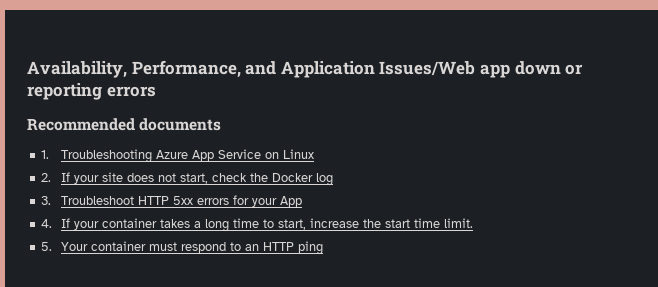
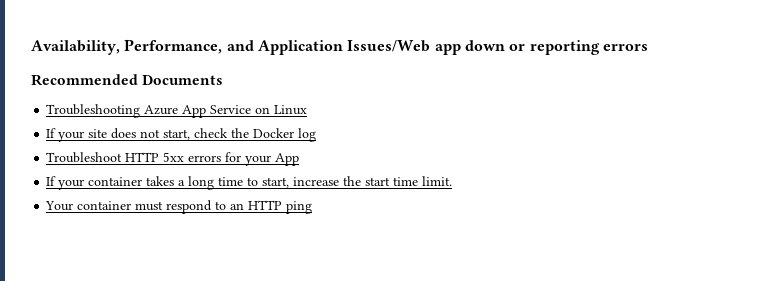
[139,118,222,131] [41,150,50,159] documents // 1. -> [142,75,224,85] Documents //
[41,173,52,182] 2. -> (308, 110) none
[41,196,52,205] 3. -> (317, 135) none
[41,219,53,228] 4. -> (300, 159) none
[41,242,53,251] 5. -> (453, 181) none

